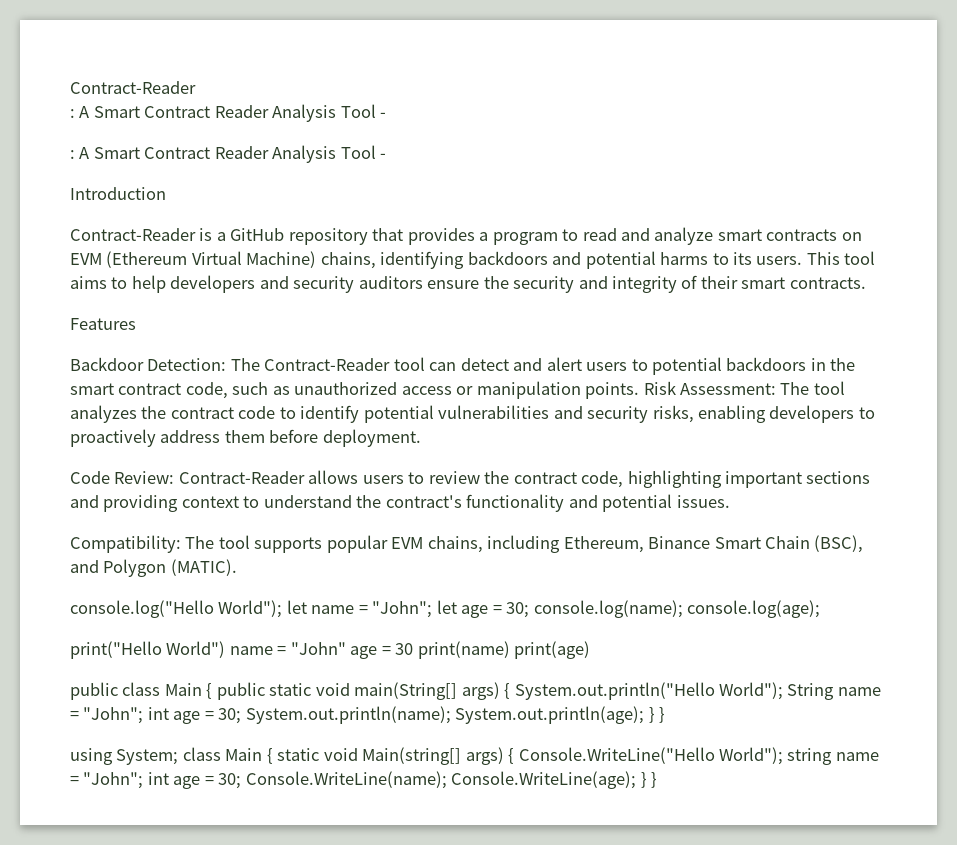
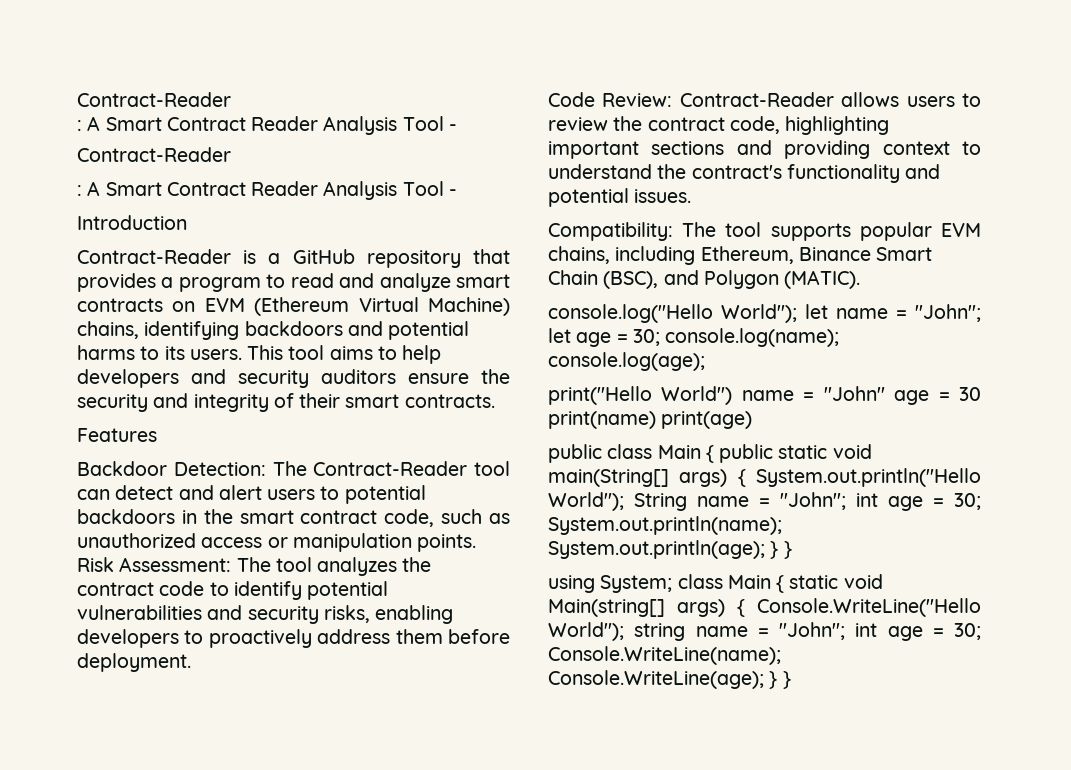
[70,81,196,94] [70,104,387,122] Contract-Reader // : A Smart Contract Reader Analysis Tool - -> [77,92,231,107] [77,116,457,135] [77,147,231,162] Contract-Reader // : A Smart Contract Reader Analysis Tool - // Contract-Reader

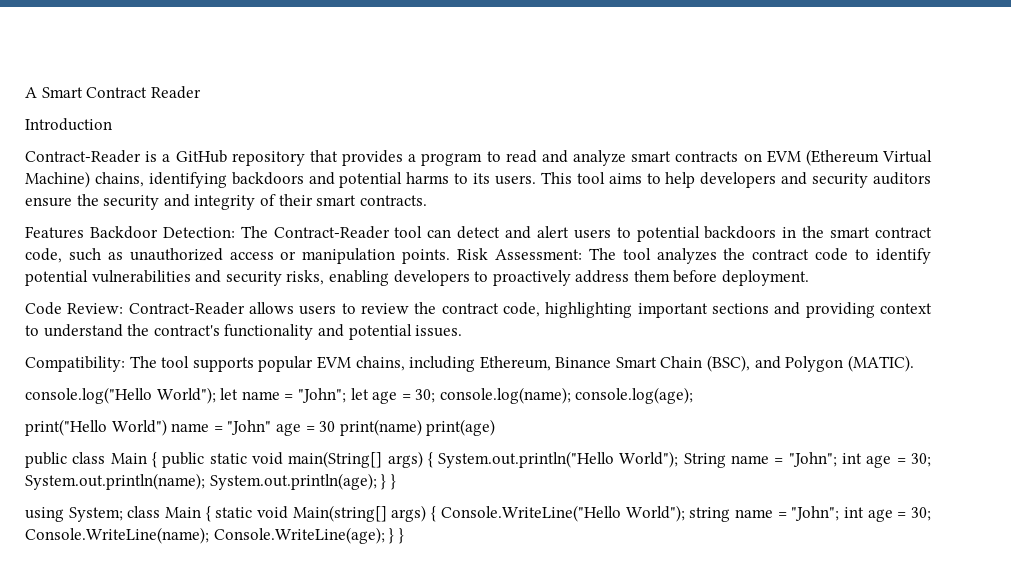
[77,92,231,107] [77,116,457,135] [77,147,231,162] [77,181,457,200] Contract-Reader // : A Smart Contract Reader Analysis Tool - // Contract-Reader // : A Smart Contract Reader Analysis Tool - -> [25,86,201,99] A Smart Contract Reader
(157, 435) // -> (84, 232) none

